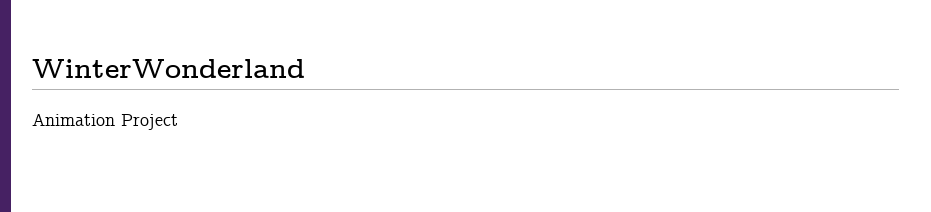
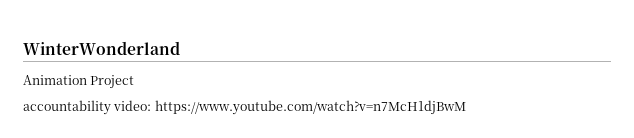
(178, 122) none -> [23,100,466,115] // accountability video: https://www.youtube.com/watch?v=n7McH1djBwM

